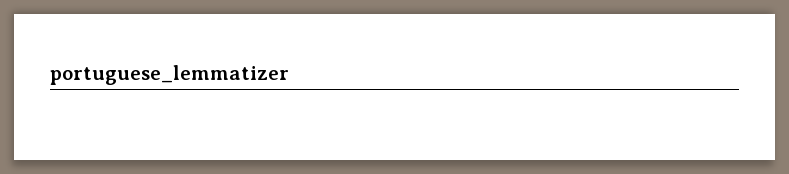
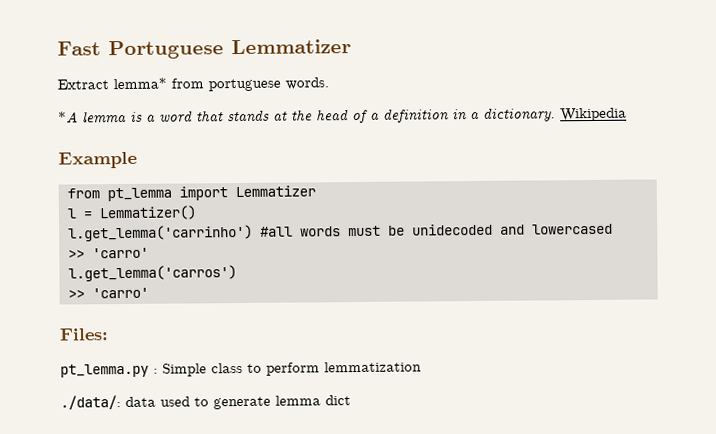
[50,65,289,85] portuguese_lemmatizer -> [57,39,351,60] [57,77,329,92] [58,107,627,124] [58,151,137,169] [67,185,316,202] [67,205,197,221] [68,223,613,242] [68,247,149,259] [68,265,237,282] [68,287,149,299] [59,328,109,341] [60,361,422,378] [60,395,351,410] Fast Portuguese Lemmatizer // Extract lemma* from portuguese words. // *A lemma is a word that stands at the head of a definition in a dictionary. Wikipedia // Example // from pt_lemma import Lemmatizer // l = Lemmatizer() // l.get_lemma('carrinho') #all words must be unidecoded and lowercased // >> 'carro' // l.get_lemma('carros') // >> 'carro' // Files: // pt_lemma.py : Simple class to perform lemmatization // ./data/: data used to generate lemma dict

